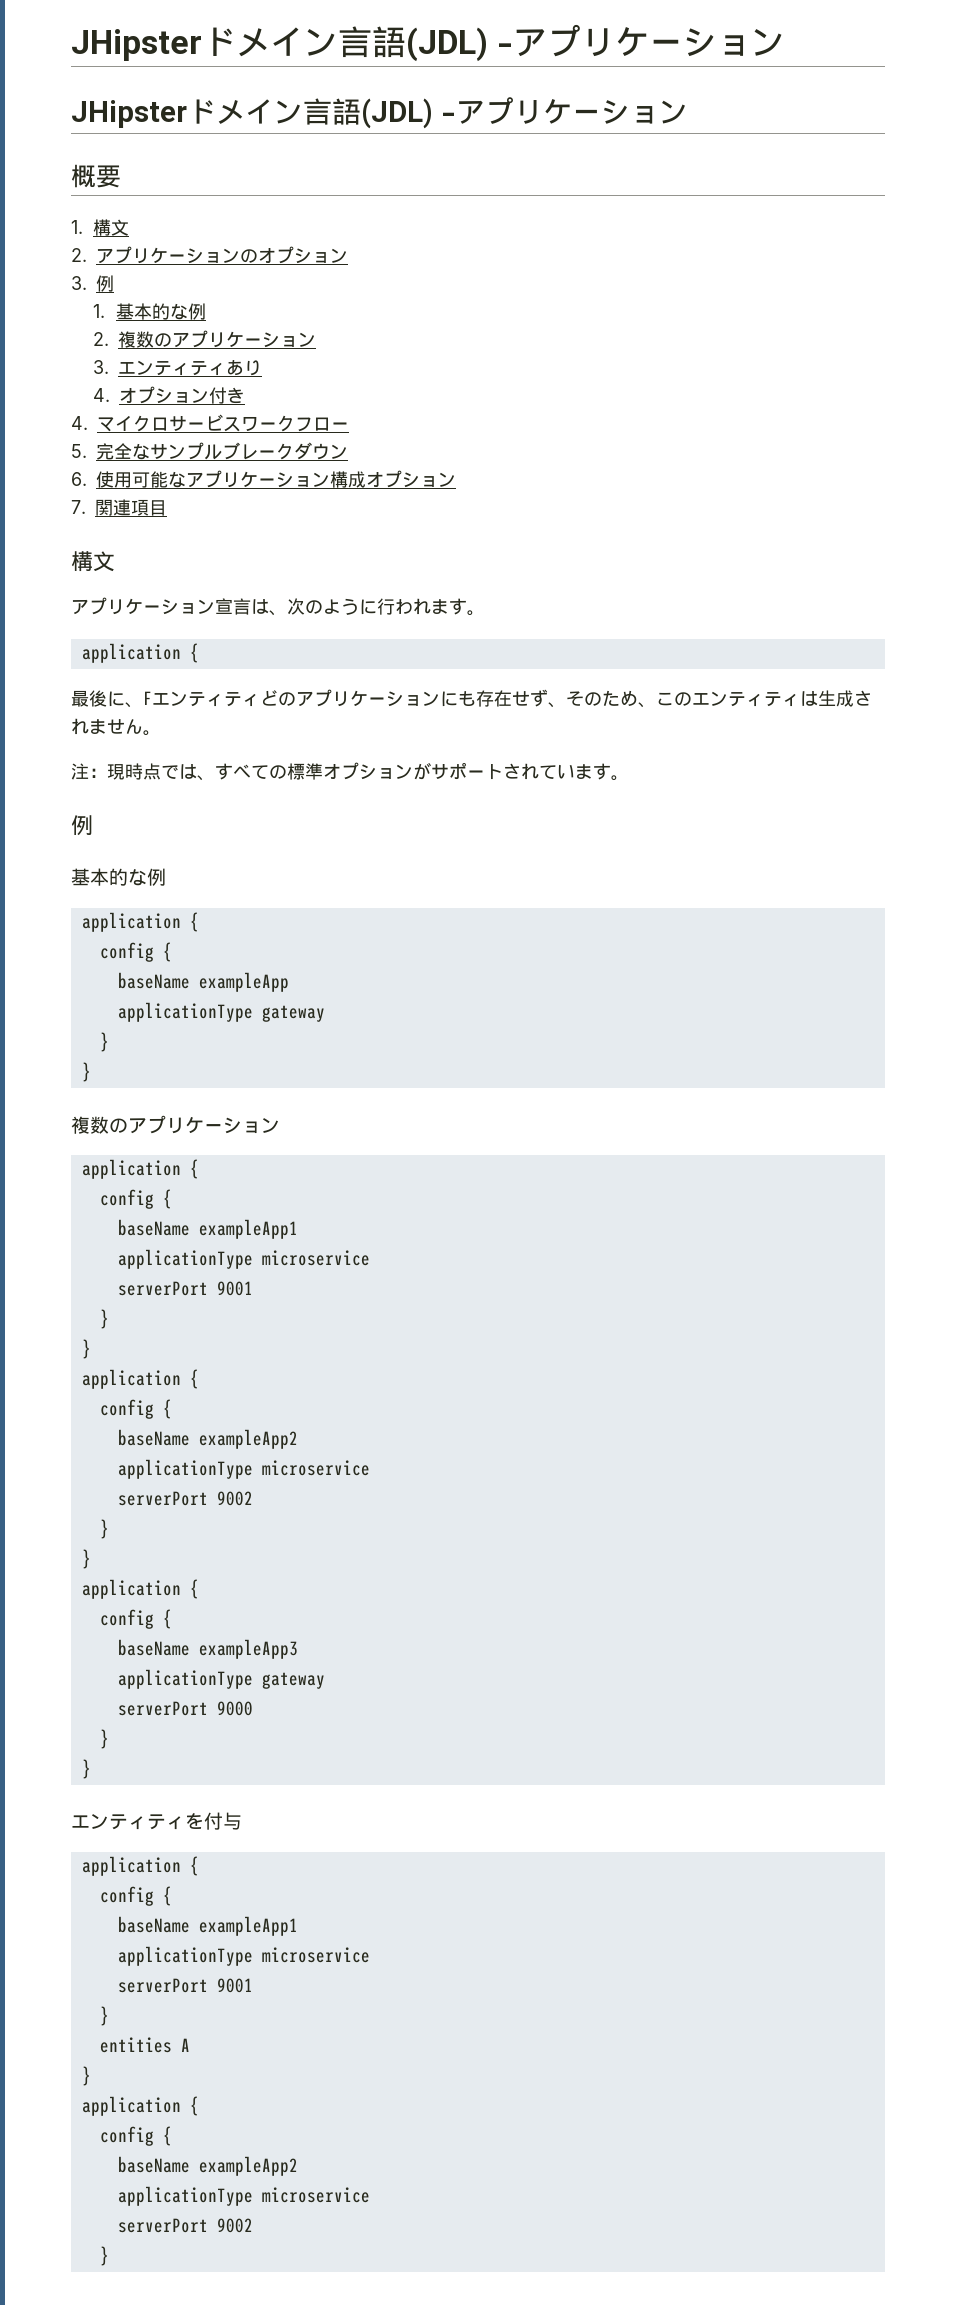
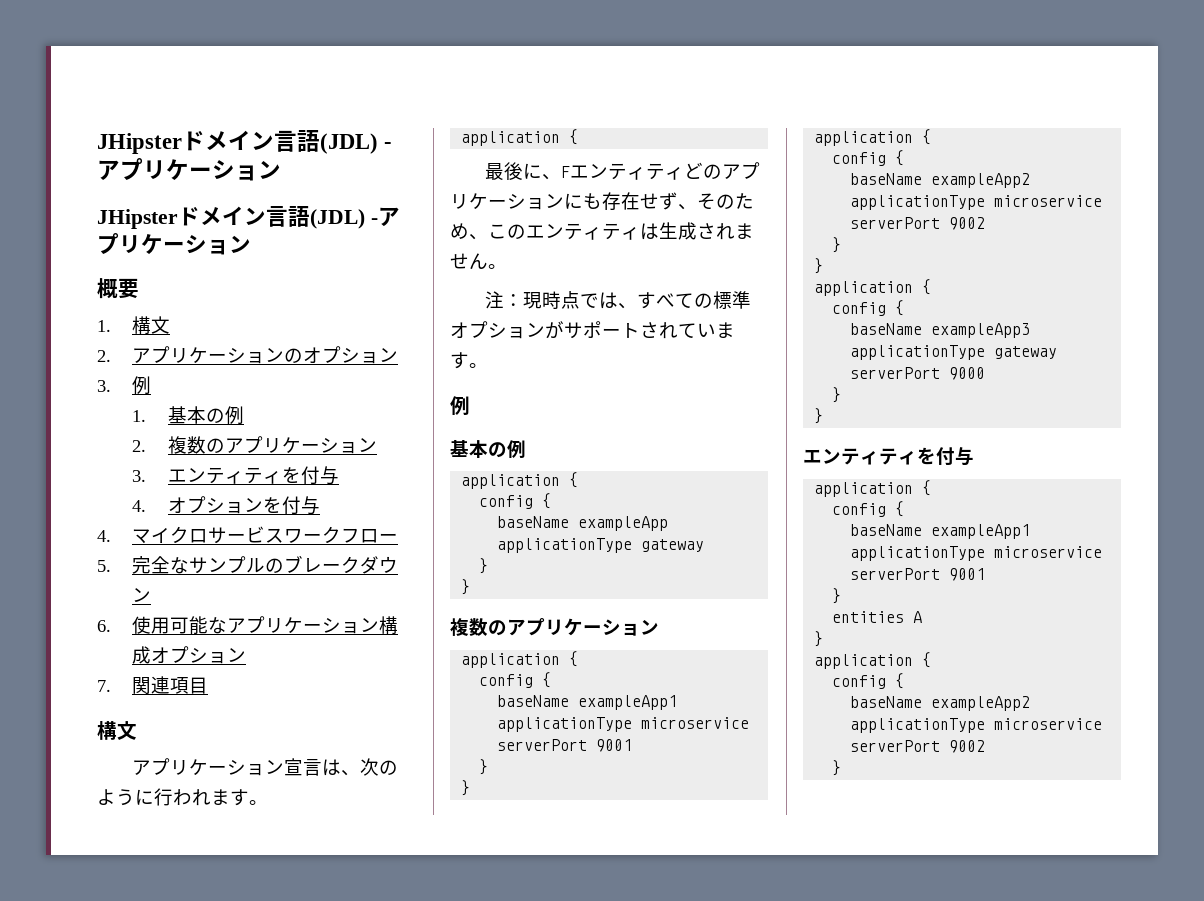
[151,303,188,320] 的な -> [205,408,225,423] の
[226,360,263,376] あり -> [281,466,339,485] を付与
[209,387,246,404] 付き -> [262,496,320,515] を付与
(222, 452) none -> [265,558,285,573] の
[109,868,147,886] 的な -> [488,442,507,458] の

